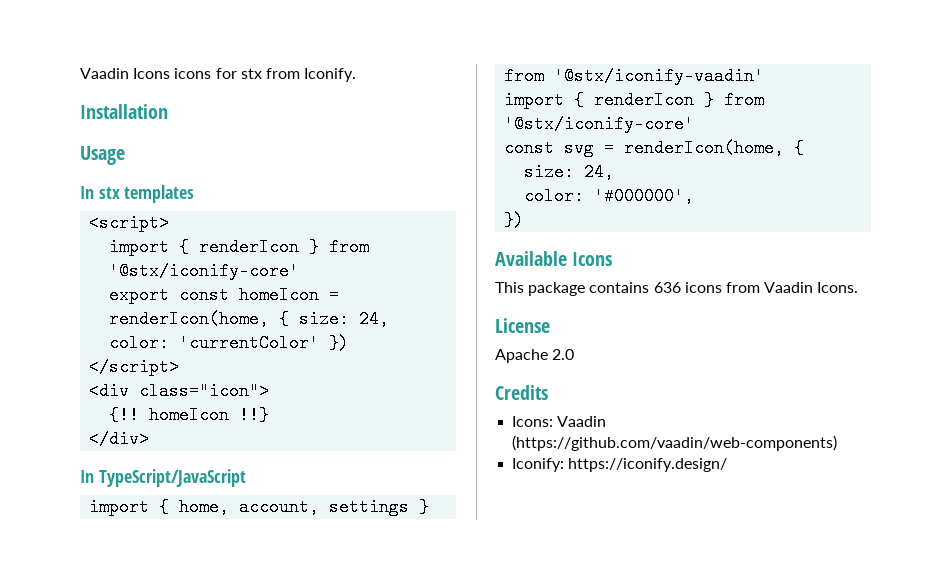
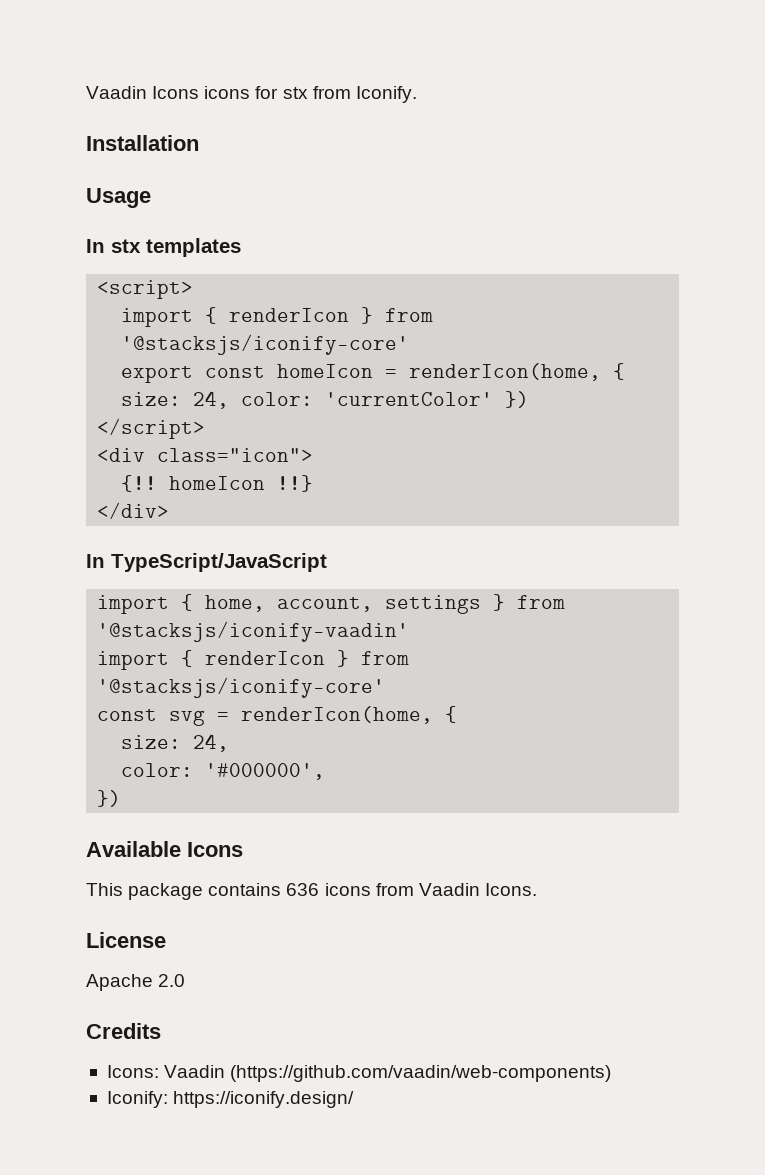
[109,262,300,280] '@stx/iconify-core' -> [121,334,410,355] '@stacksjs/iconify-core'
[554,67,765,85] [504,91,765,109] [504,115,695,133] '@stx/iconify-vaadin' // import { renderIcon } from '@stx/iconify-core' -> [97,621,410,642] [97,650,410,670] [97,677,386,698] '@stacksjs/iconify-vaadin' // import { renderIcon } from '@stacksjs/iconify-core'

